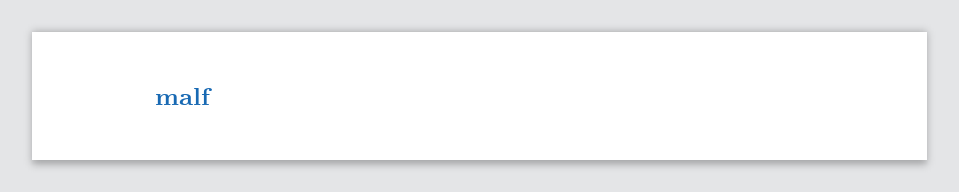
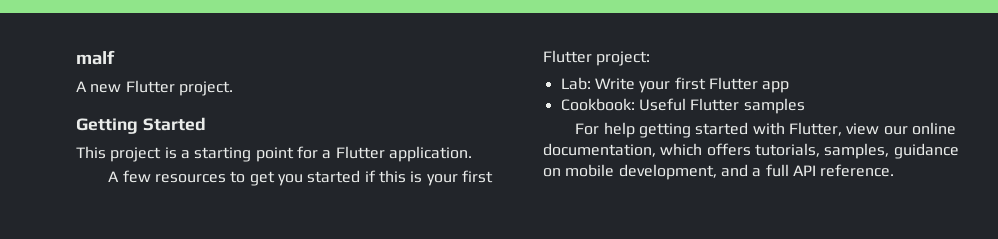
(212, 96) none -> [76,80,233,96] [76,117,206,134] [76,146,472,162] [108,170,493,186] [543,50,651,66] [560,77,790,93] [560,98,805,114] [575,122,956,138] [543,143,959,159] [543,164,895,180] // A new Flutter project. // Getting Started // This project is a starting point for a Flutter application. // A few resources to get you started if this is your first Flutter project: // Lab: Write your first Flutter app // Cookbook: Useful Flutter samples // For help getting started with Flutter, view our online documentation, which offers tutorials, samples, guidance on mobile development, and a full API reference.

